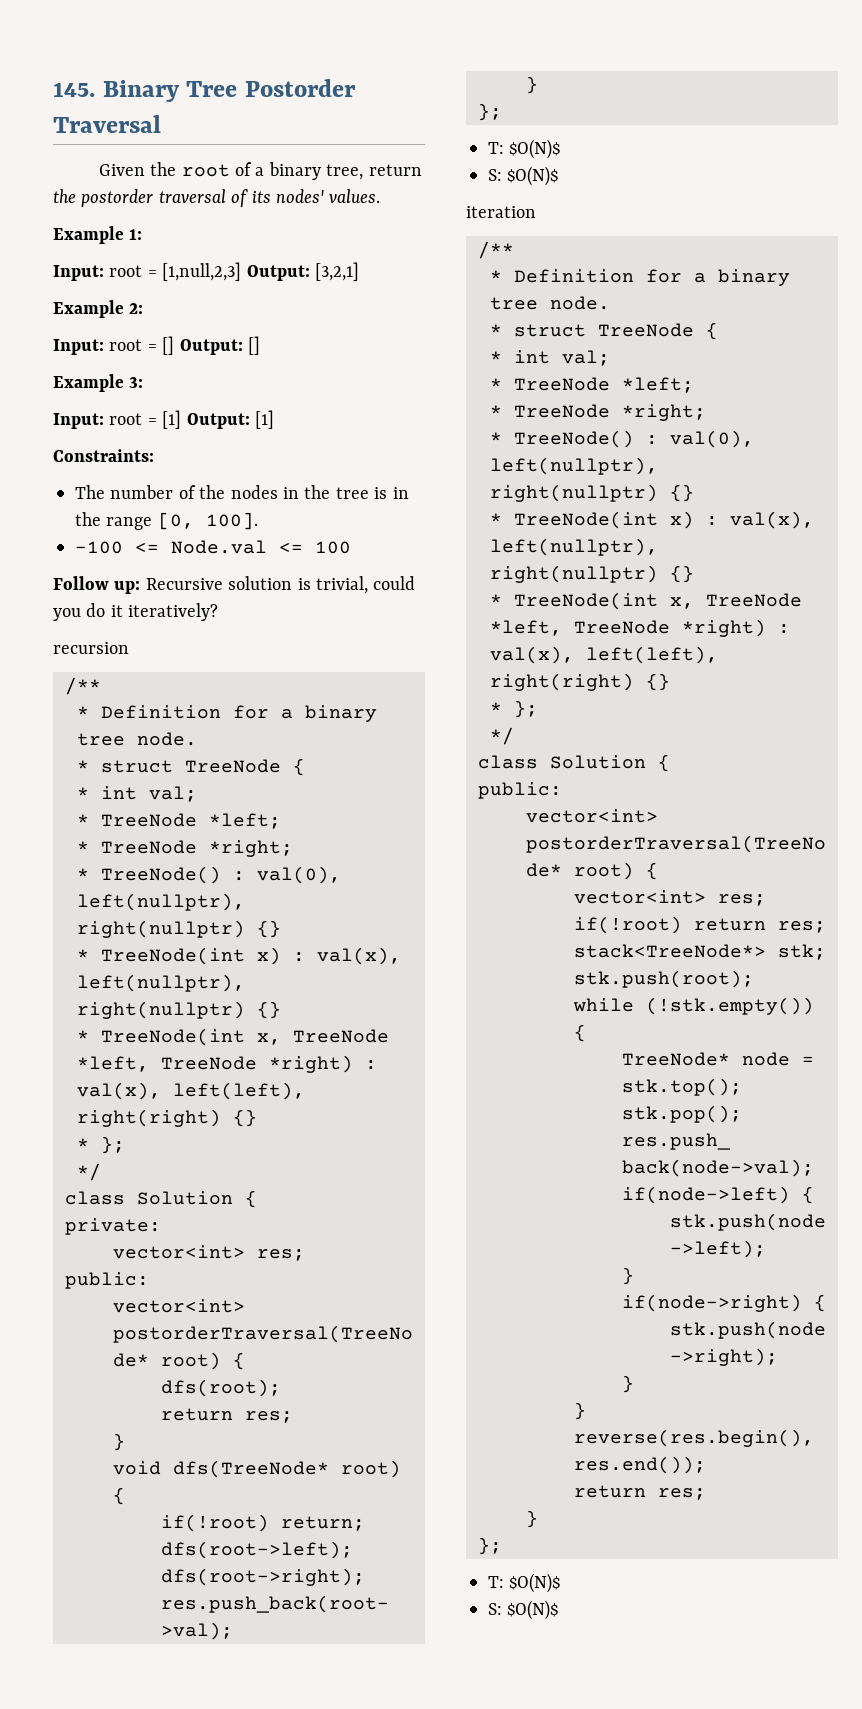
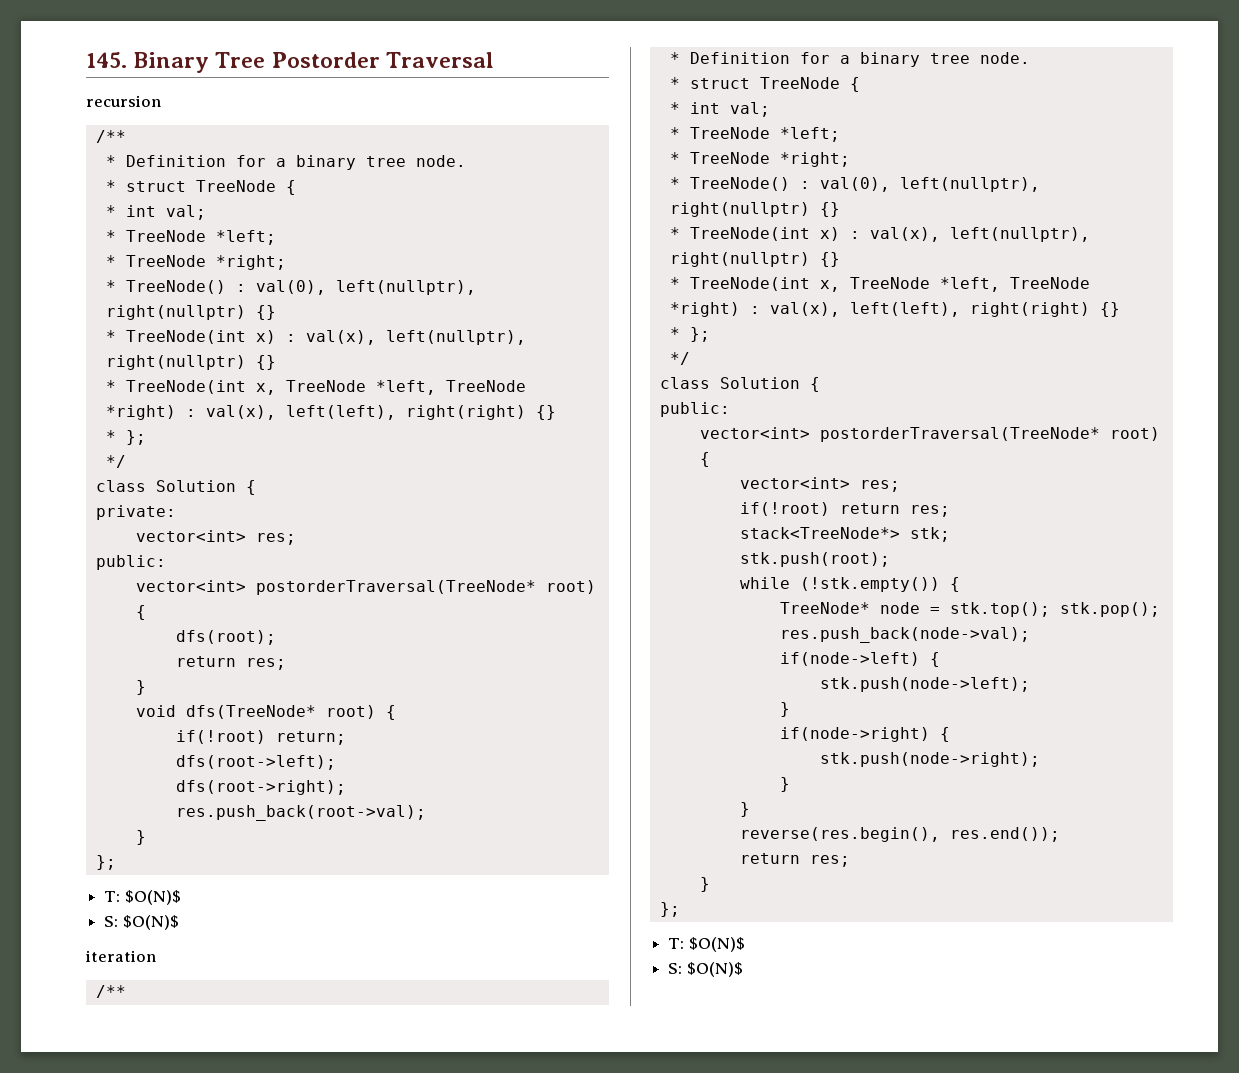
[98,162,422,180] [53,189,381,207] [53,226,143,244] [53,262,359,281] [53,300,144,318] [53,336,260,355] [53,374,144,392] [53,410,274,429] [53,449,154,462] [75,485,409,499] [75,512,258,530] [75,540,351,554] [53,576,416,594] [53,603,219,621] // Given the root of a binary tree, return the postorder traversal of its nodes' values. // Example 1: // Input: root = [1,null,2,3] Output: [3,2,1] // Example 2: // Input: root = [] Output: [] // Example 3: // Input: root = [1] Output: [1] // Constraints: // The number of the nodes in the tree is in the range [0, 100]. // -100 <= Node.val <= 100 // Follow up: Recursive solution is trivial, could you do it iteratively? -> (494, 60) none

